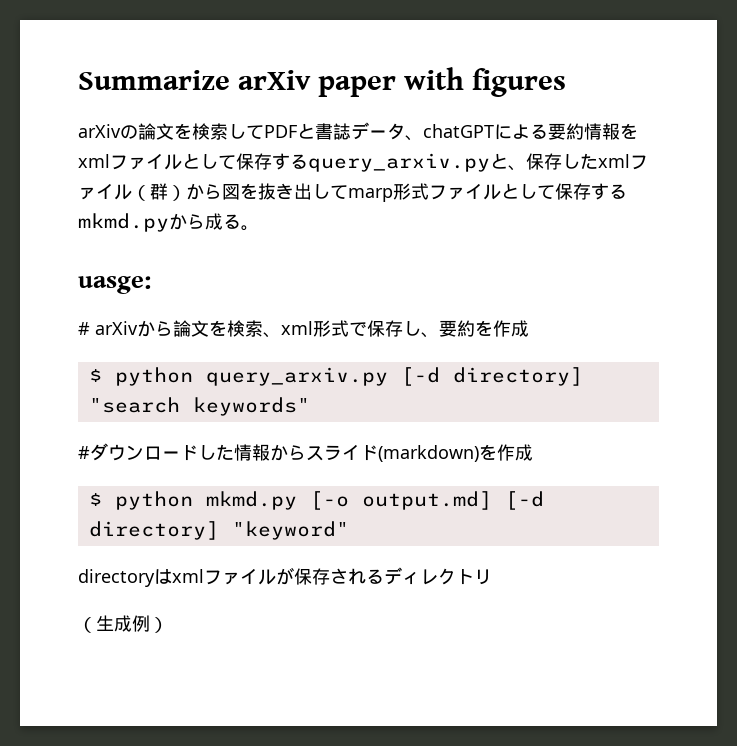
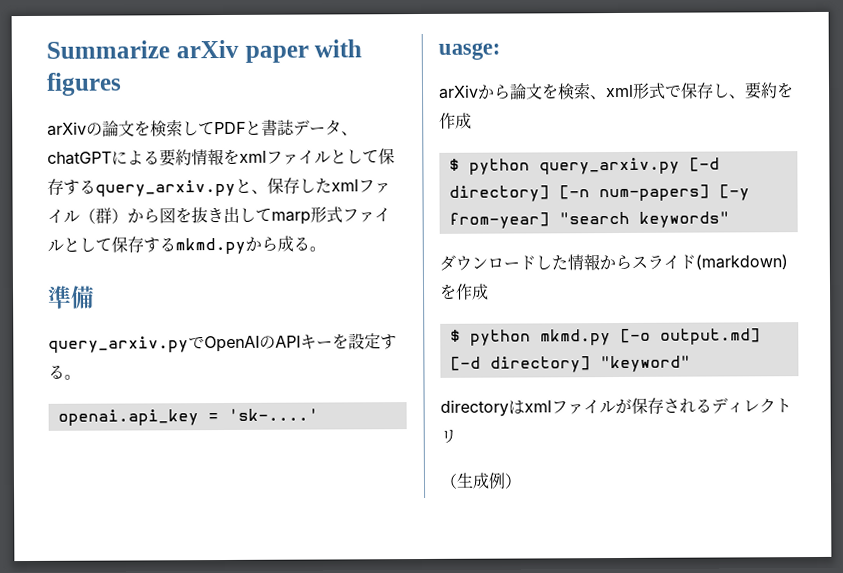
(259, 228) none -> [47,285,95,309] [48,333,397,353] [48,364,81,380] [57,408,319,426] // 準備 // query_arxiv.pyでOpenAIのAPIキーを設定する。 // openai.api_key = 'sk-....'
[78,322,90,335] # -> (501, 51) none
(583, 376) none -> [558,184,750,202] [448,212,550,229] [-n num-papers] [-y from-year]
[78,446,90,459] # -> (730, 219) none

